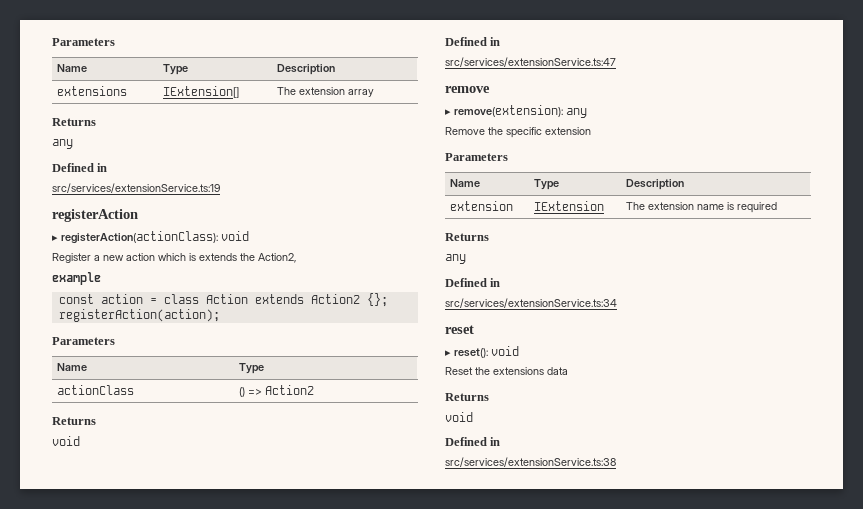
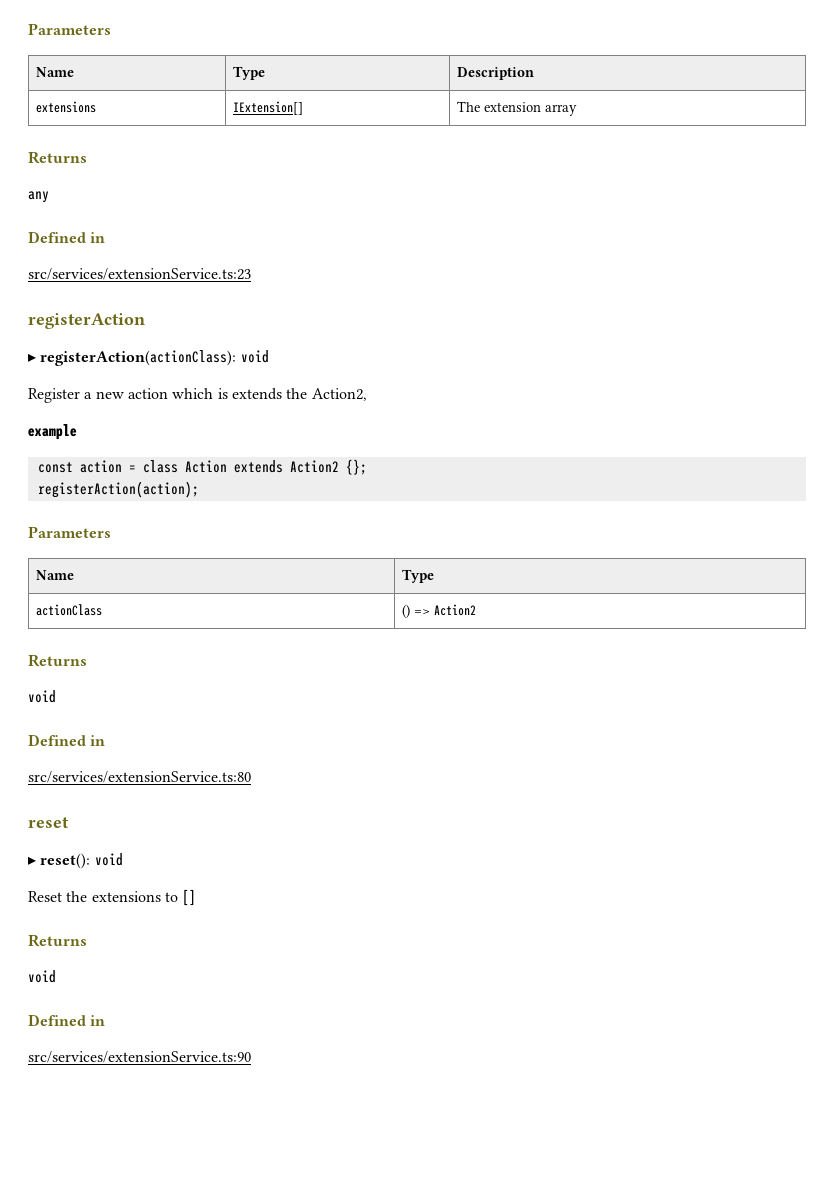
[52,183,220,193] src/services/extensionService.ts:19 -> [28,268,251,280] src/services/extensionService.ts:23
[445,57,616,67] [445,86,490,93] [445,105,587,118] [445,127,591,138] [445,153,508,161] [450,179,481,187] [534,179,560,190] [626,179,685,190] [450,201,514,211] [534,201,605,211] [626,202,778,213] [445,233,489,241] [445,254,466,264] [445,278,501,287] [445,298,617,308] src/services/extensionService.ts:47 // remove // ▸ remove(extension): any // Remove the specific extension // Parameters // Name | Type | Description // extension | IExtension | The extension name is required // Returns // any // Defined in // src/services/extensionService.ts:34 -> [28,771,251,783] src/services/extensionService.ts:80
[547,367,568,375] [445,393,489,401] [445,412,473,422] [445,437,501,446] [445,457,616,467] data // Returns // void // Defined in // src/services/extensionService.ts:38 -> [164,889,197,906] [28,934,87,947] [28,970,56,983] [28,1014,106,1026] [28,1051,251,1063] to [] // Returns // void // Defined in // src/services/extensionService.ts:90

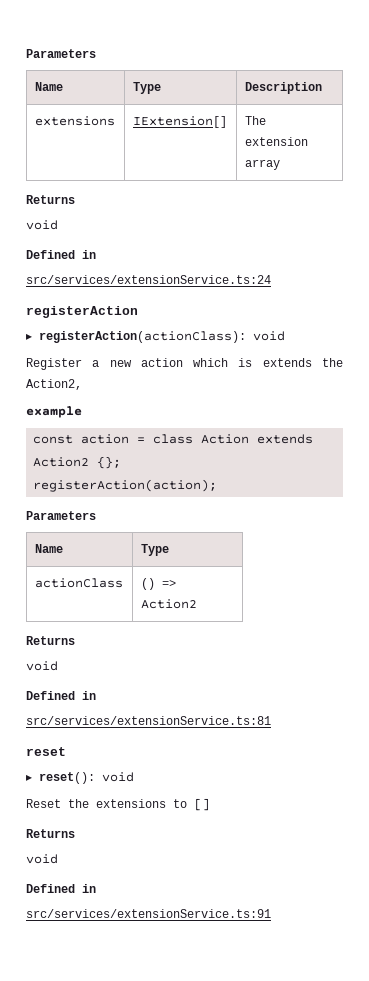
[28,191,49,203] [28,231,106,243] [28,268,251,280] any // Defined in // src/services/extensionService.ts:23 -> [26,220,58,230] [26,250,96,259] [26,275,271,284] void // Defined in // src/services/extensionService.ts:24
[28,771,251,783] src/services/extensionService.ts:80 -> [26,716,271,725] src/services/extensionService.ts:81
[28,1051,251,1063] src/services/extensionService.ts:90 -> [26,909,271,918] src/services/extensionService.ts:91

